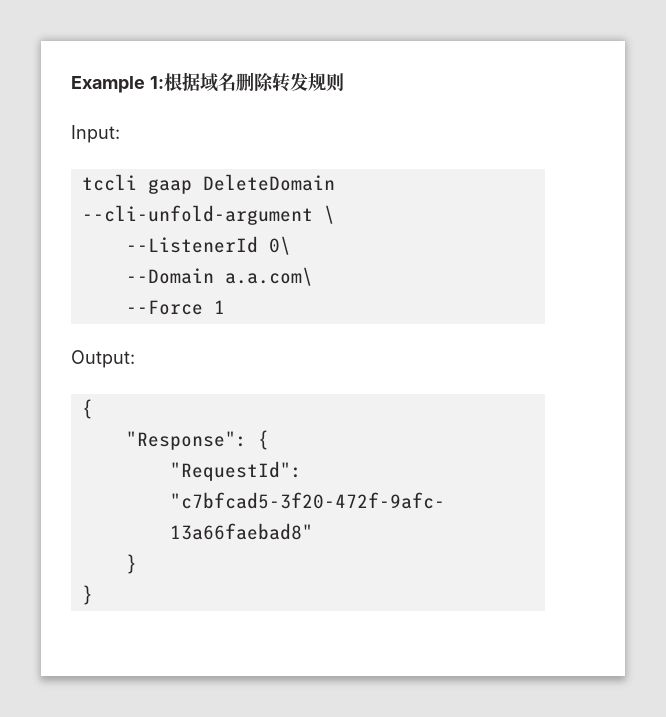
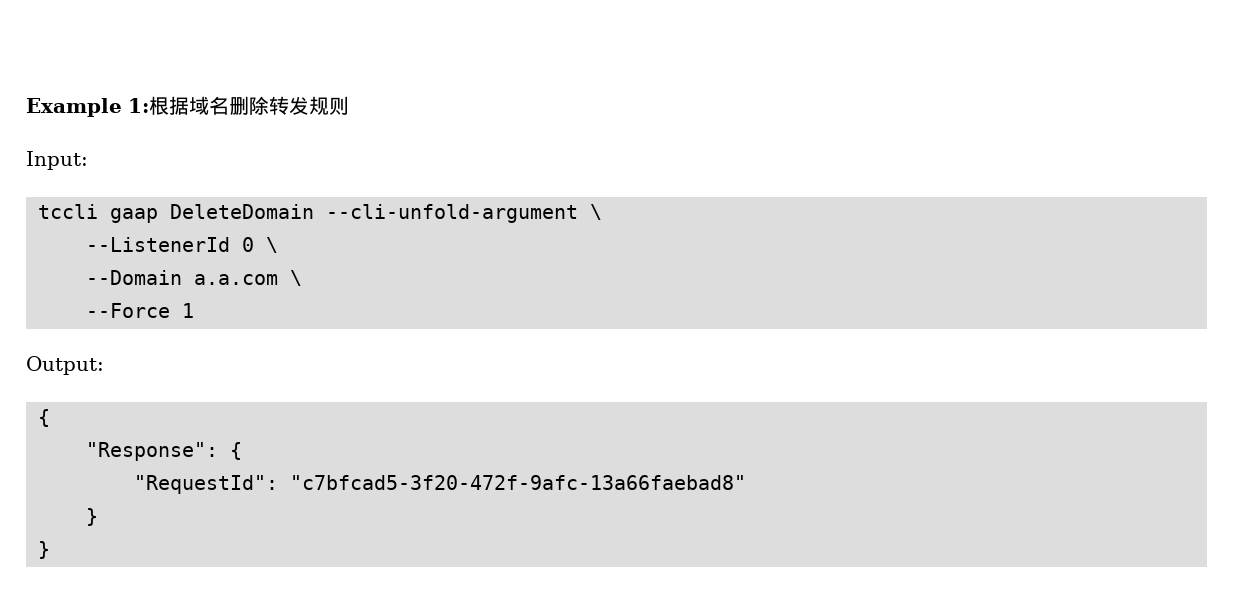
[268,236,291,255] 0\ -> [242,237,278,253] 0 \
[224,267,313,286] a.a.com\ -> [194,270,302,286] a.a.com \

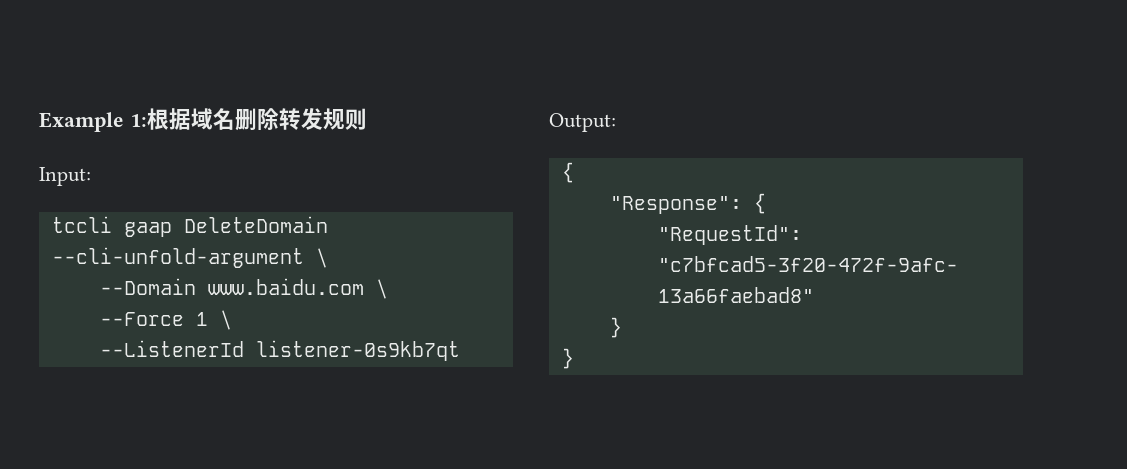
[86,237,278,253] // --ListenerId 0 \ -> (328, 258) none
[194,274,278,285] a.a.com -> [207,278,364,295] www.baidu.com
(194, 310) none -> [219,310,232,330] [99,340,460,361] \ // --ListenerId listener-0s9kb7qt

